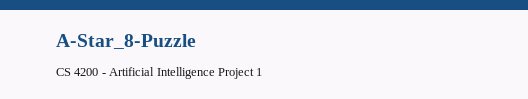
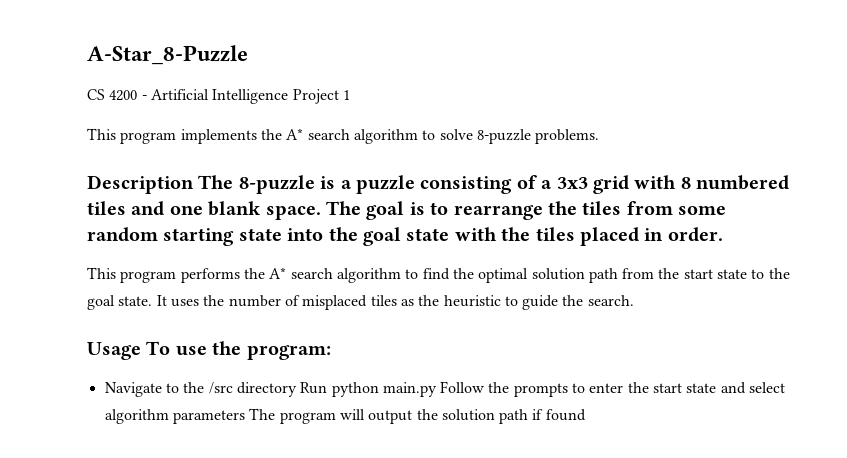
(263, 72) none -> [87,128,600,144] [87,175,790,194] [87,201,727,220] [87,227,723,246] [87,267,790,283] [87,295,634,310] [87,341,331,360] [104,381,786,397] [104,408,586,424] // This program implements the A* search algorithm to solve 8-puzzle problems. // Description The 8-puzzle is a puzzle consisting of a 3x3 grid with 8 numbered tiles and one blank space. The goal is to rearrange the tiles from some random starting state into the goal state with the tiles placed in order. // This program performs the A* search algorithm to find the optimal solution path from the start state to the goal state. It uses the number of misplaced tiles as the heuristic to guide the search. // Usage To use the program: // Navigate to the /src directory Run python main.py Follow the prompts to enter the start state and select algorithm parameters The program will output the solution path if found

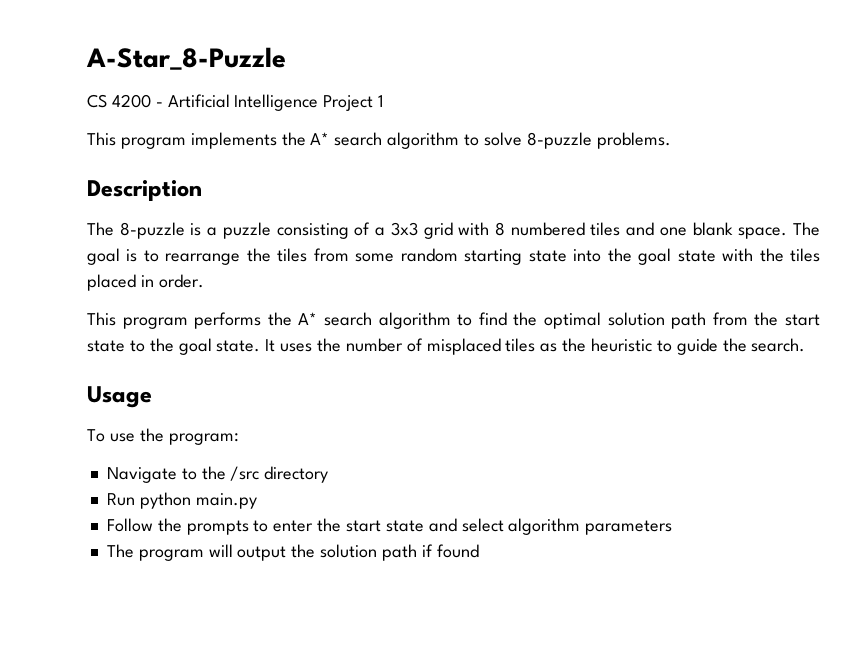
(194, 184) none -> (202, 190) //
(141, 351) none -> (152, 397) //
(297, 389) none -> (329, 474) //
(437, 389) none -> (257, 501) //
(245, 417) none -> (673, 527) //

